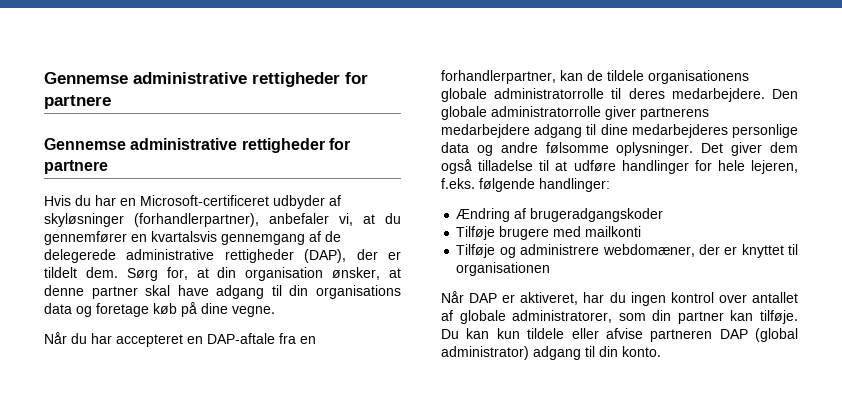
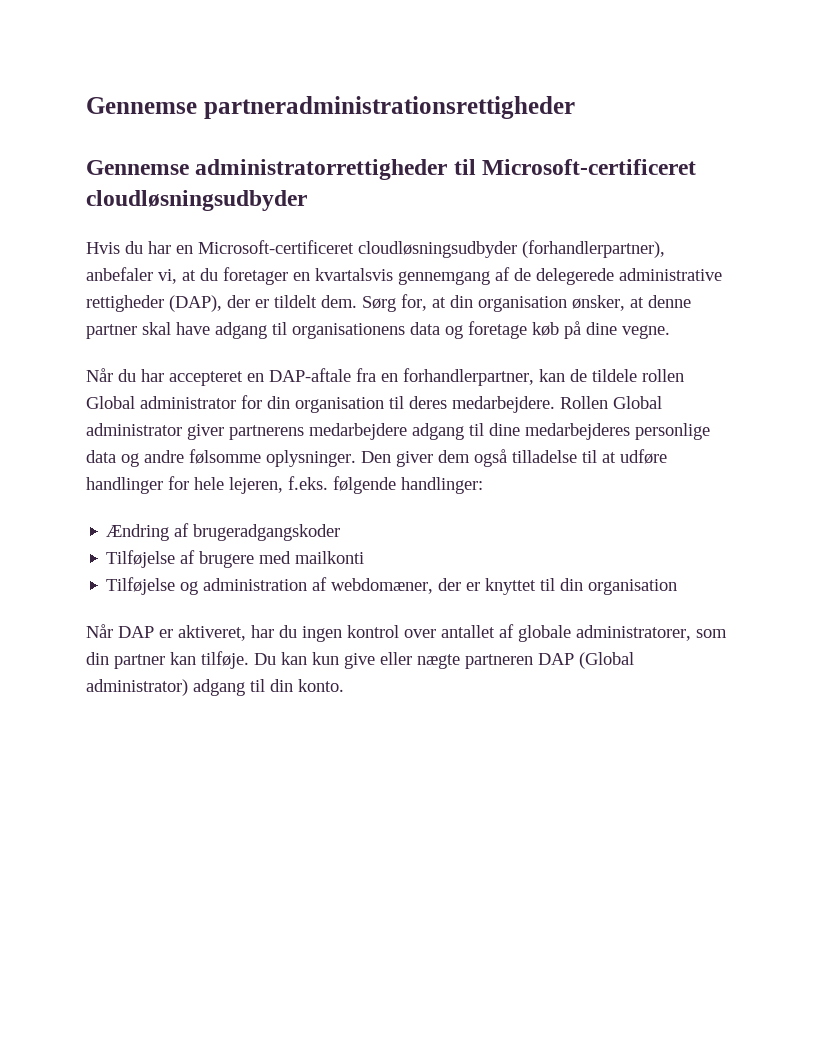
[44,72,368,87] [44,95,111,109] [44,138,350,153] [44,160,108,174] Gennemse administrative rettigheder for partnere // Gennemse administrative rettigheder for partnere -> [86,96,575,119] [86,159,697,180] [86,190,307,211] Gennemse partneradministrationsrettigheder // Gennemse administratorrettigheder til Microsoft-certificeret cloudløsningsudbyder
[273,195,341,209] [44,213,124,227] udbyder af skyløsninger -> [358,241,517,258] cloudløsningsudbyder
[44,231,127,245] gennemfører -> [223,267,288,285] foretager
[289,285,401,299] din organisations -> [292,323,405,339] organisationens
[648,70,749,84] [441,88,798,102] [441,106,601,120] organisationens globale administratorrolle til deres medarbejdere. Den globale administratorrolle -> [642,369,684,382] [86,395,662,413] [86,423,182,436] rollen Global administrator for din organisation til deres medarbejdere. Rollen Global administrator
[701,143,724,153] Det -> [361,451,391,463] Den
[456,226,496,240] Tilføje -> [106,550,196,568] Tilføjelse af
[456,244,600,258] Tilføje og administrere -> [106,577,328,595] Tilføjelse og administration af
[456,262,551,276] organisationen -> [560,578,678,595] din organisation
[527,328,643,339] tildele eller afvise -> [344,652,460,669] give eller nægte
[755,328,798,342] (global -> [579,652,634,669] (Global

